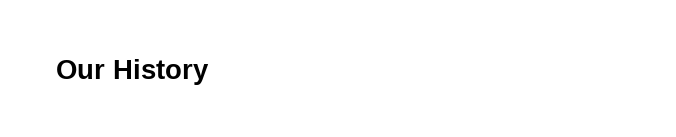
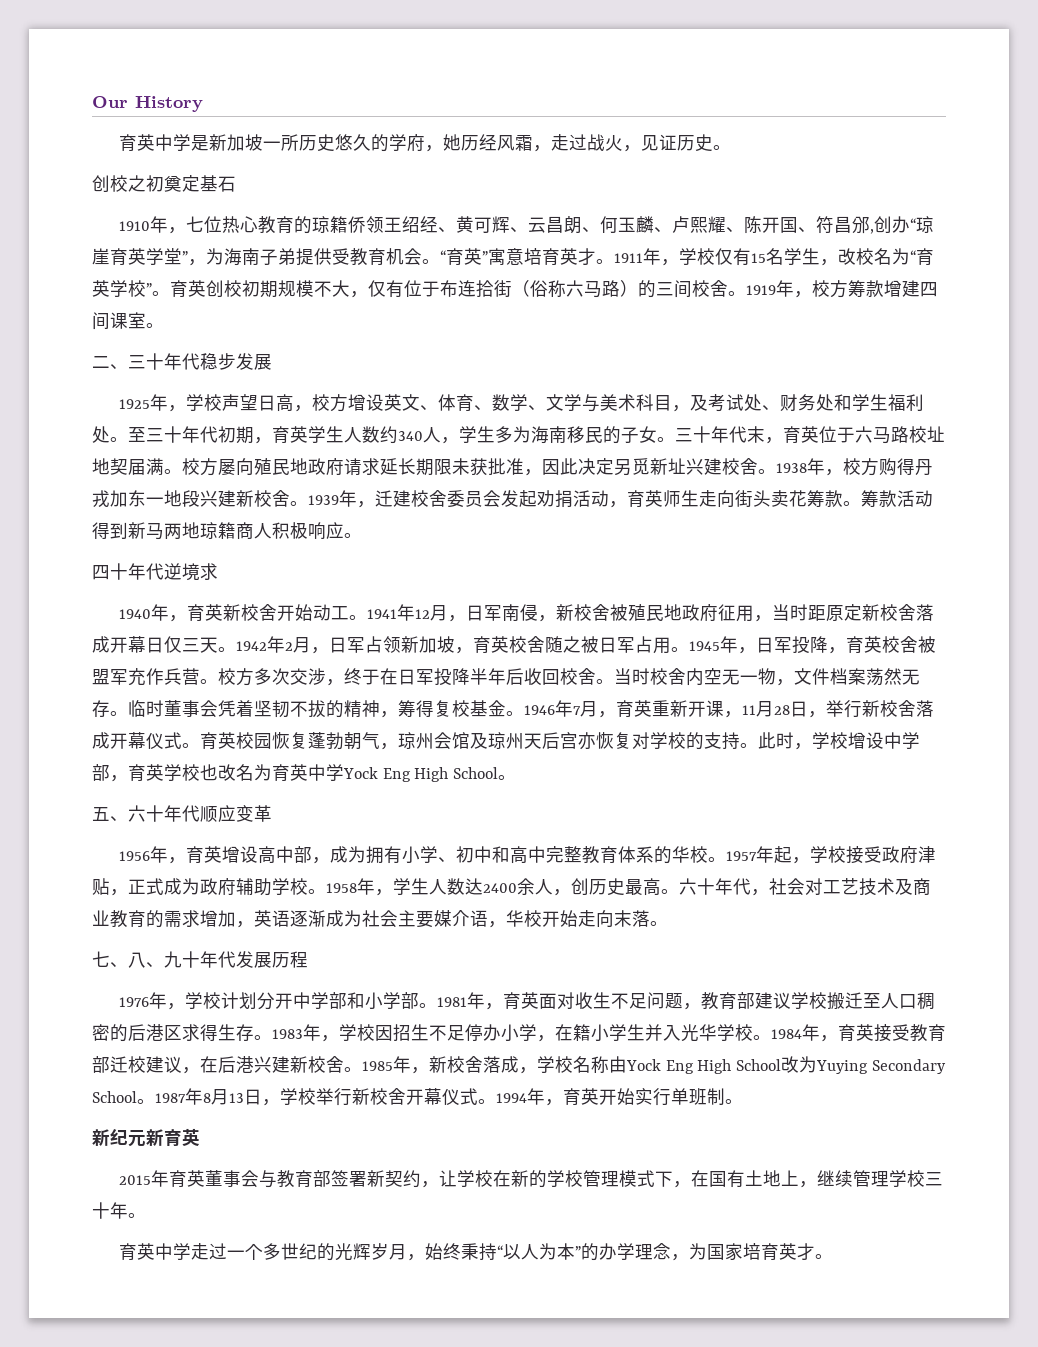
(209, 72) none -> [119,134,732,152] [92,175,236,193] [119,216,935,234] [92,248,934,266] [92,280,938,298] [92,312,164,330] [92,353,272,370] [119,394,925,412] [92,426,945,444] [92,458,933,476] [92,490,933,508] [92,522,362,540] [92,563,218,581] [119,604,935,622] [92,636,936,654] [92,668,920,686] [92,700,934,718] [92,732,920,750] [92,764,517,782] [92,805,272,822] [119,846,937,864] [92,878,931,896] [92,910,668,928] [92,951,308,968] [119,992,936,1010] [92,1024,946,1042] [92,1056,946,1074] [92,1088,743,1106] [92,1128,200,1147] [119,1170,944,1188] [92,1202,146,1219] [119,1243,834,1261] // 育英中学是新加坡一所历史悠久的学府，她历经风霜，走过战火，见证历史。 // 创校之初奠定基石 // 1910年，七位热心教育的琼籍侨领王绍经、黄可辉、云昌朗、何玉麟、卢熙耀、陈开国、符昌邠,创办“琼崖育英学堂”，为海南子弟提供受教育机会。“育英”寓意培育英才。1911年，学校仅有15名学生，改校名为“育英学校”。育英创校初期规模不大，仅有位于布连拾街（俗称六马路）的三间校舍。1919年，校方筹款增建四间课室。 // 二、三十年代稳步发展 // 1925年，学校声望日高，校方增设英文、体育、数学、文学与美术科目，及考试处、财务处和学生福利处。至三十年代初期，育英学生人数约340人，学生多为海南移民的子女。三十年代末，育英位于六马路校址地契届满。校方屡向殖民地政府请求延长期限未获批准，因此决定另觅新址兴建校舍。1938年，校方购得丹戎加东一地段兴建新校舍。1939年，迁建校舍委员会发起劝捐活动，育英师生走向街头卖花筹款。筹款活动得到新马两地琼籍商人积极响应。 // 四十年代逆境求 // 1940年，育英新校舍开始动工。1941年12月，日军南侵，新校舍被殖民地政府征用，当时距原定新校舍落成开幕日仅三天。1942年2月，日军占领新加坡，育英校舍随之被日军占用。1945年，日军投降，育英校舍被盟军充作兵营。校方多次交涉，终于在日军投降半年后收回校舍。当时校舍内空无一物，文件档案荡然无存。临时董事会凭着坚韧不拔的精神，筹得复校基金。1946年7月，育英重新开课，11月28日，举行新校舍落成开幕仪式。育英校园恢复蓬勃朝气，琼州会馆及琼州天后宫亦恢复对学校的支持。此时，学校增设中学部，育英学校也改名为育英中学Yock Eng High School。 // 五、六十年代顺应变革 // 1956年，育英增设高中部，成为拥有小学、初中和高中完整教育体系的华校。1957年起，学校接受政府津贴，正式成为政府辅助学校。1958年，学生人数达2400余人，创历史最高。六十年代，社会对工艺技术及商业教育的需求增加，英语逐渐成为社会主要媒介语，华校开始走向末落。 // 七、八、九十年代发展历程 // 1976年，学校计划分开中学部和小学部。1981年，育英面对收生不足问题，教育部建议学校搬迁至人口稠密的后港区求得生存。1983年，学校因招生不足停办小学，在籍小学生并入光华学校。1984年，育英接受教育部迁校建议，在后港兴建新校舍。1985年，新校舍落成，学校名称由Yock Eng High School改为Yuying Secondary School。1987年8月13日，学校举行新校舍开幕仪式。1994年，育英开始实行单班制。 // 新纪元新育英 // 2015年育英董事会与教育部签署新契约，让学校在新的学校管理模式下，在国有土地上，继续管理学校三十年。 // 育英中学走过一个多世纪的光辉岁月，始终秉持“以人为本”的办学理念，为国家培育英才。

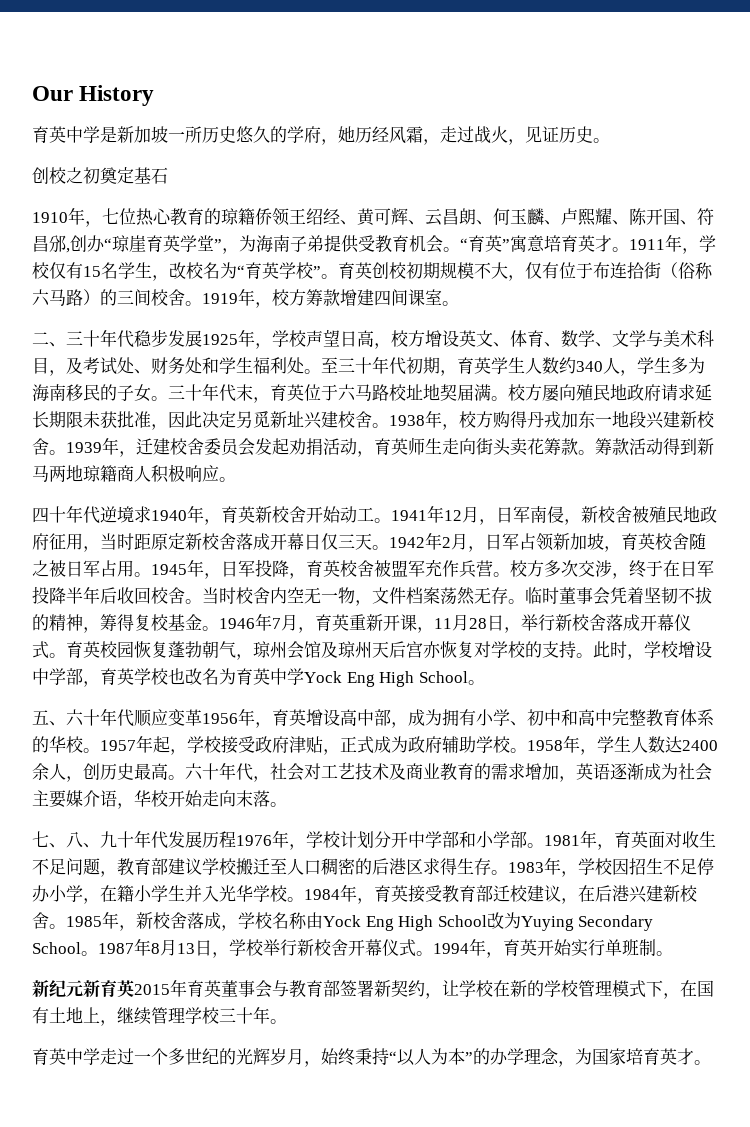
(272, 362) // -> (202, 338) none
(218, 571) // -> (151, 514) none
(272, 813) // -> (202, 717) none
(308, 959) // -> (236, 839) none
(200, 1137) // -> (134, 988) none

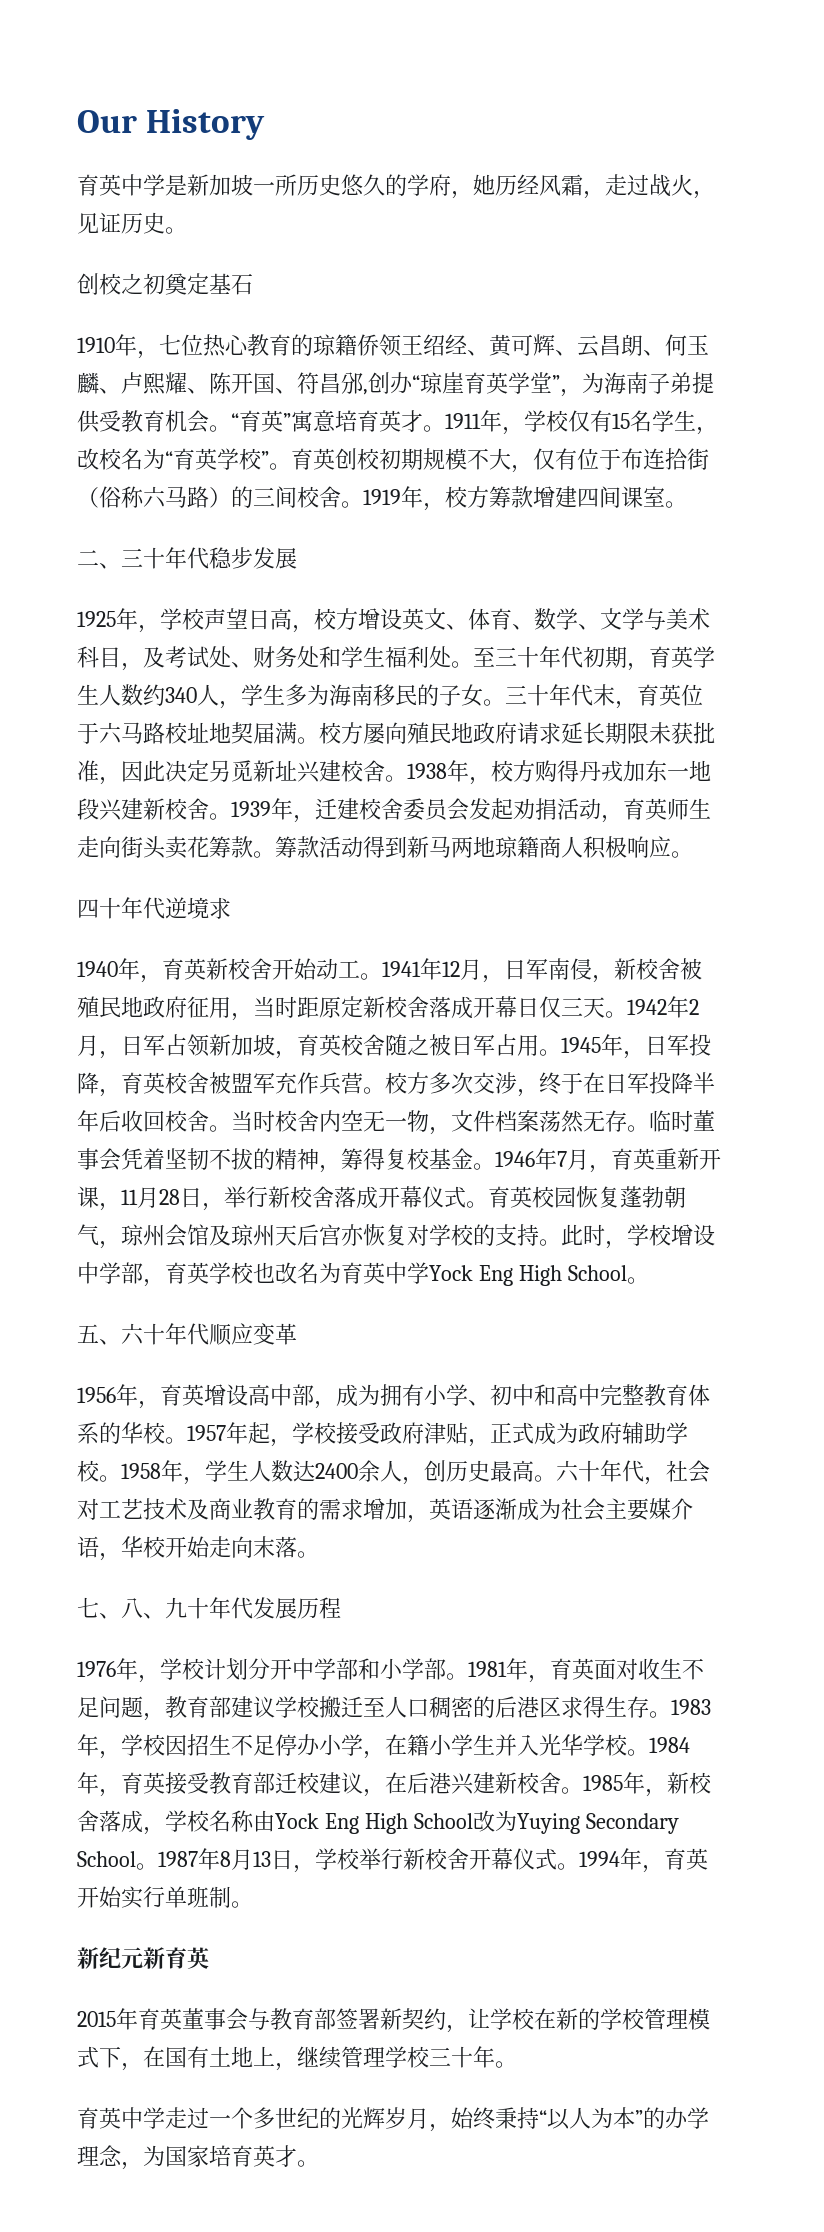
(202, 338) none -> (297, 558) //
(151, 514) none -> (231, 908) //
(202, 717) none -> (297, 1334) //
(236, 839) none -> (341, 1608) //
(134, 988) none -> (209, 1958) //

